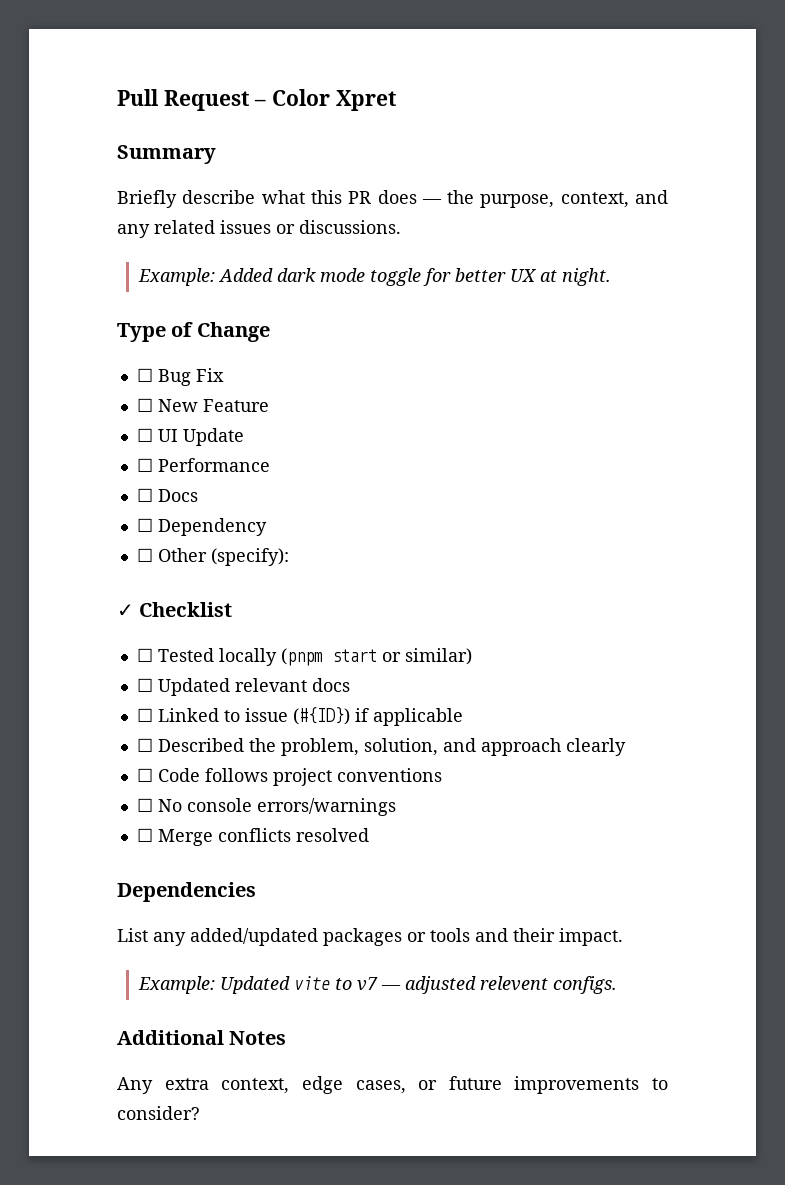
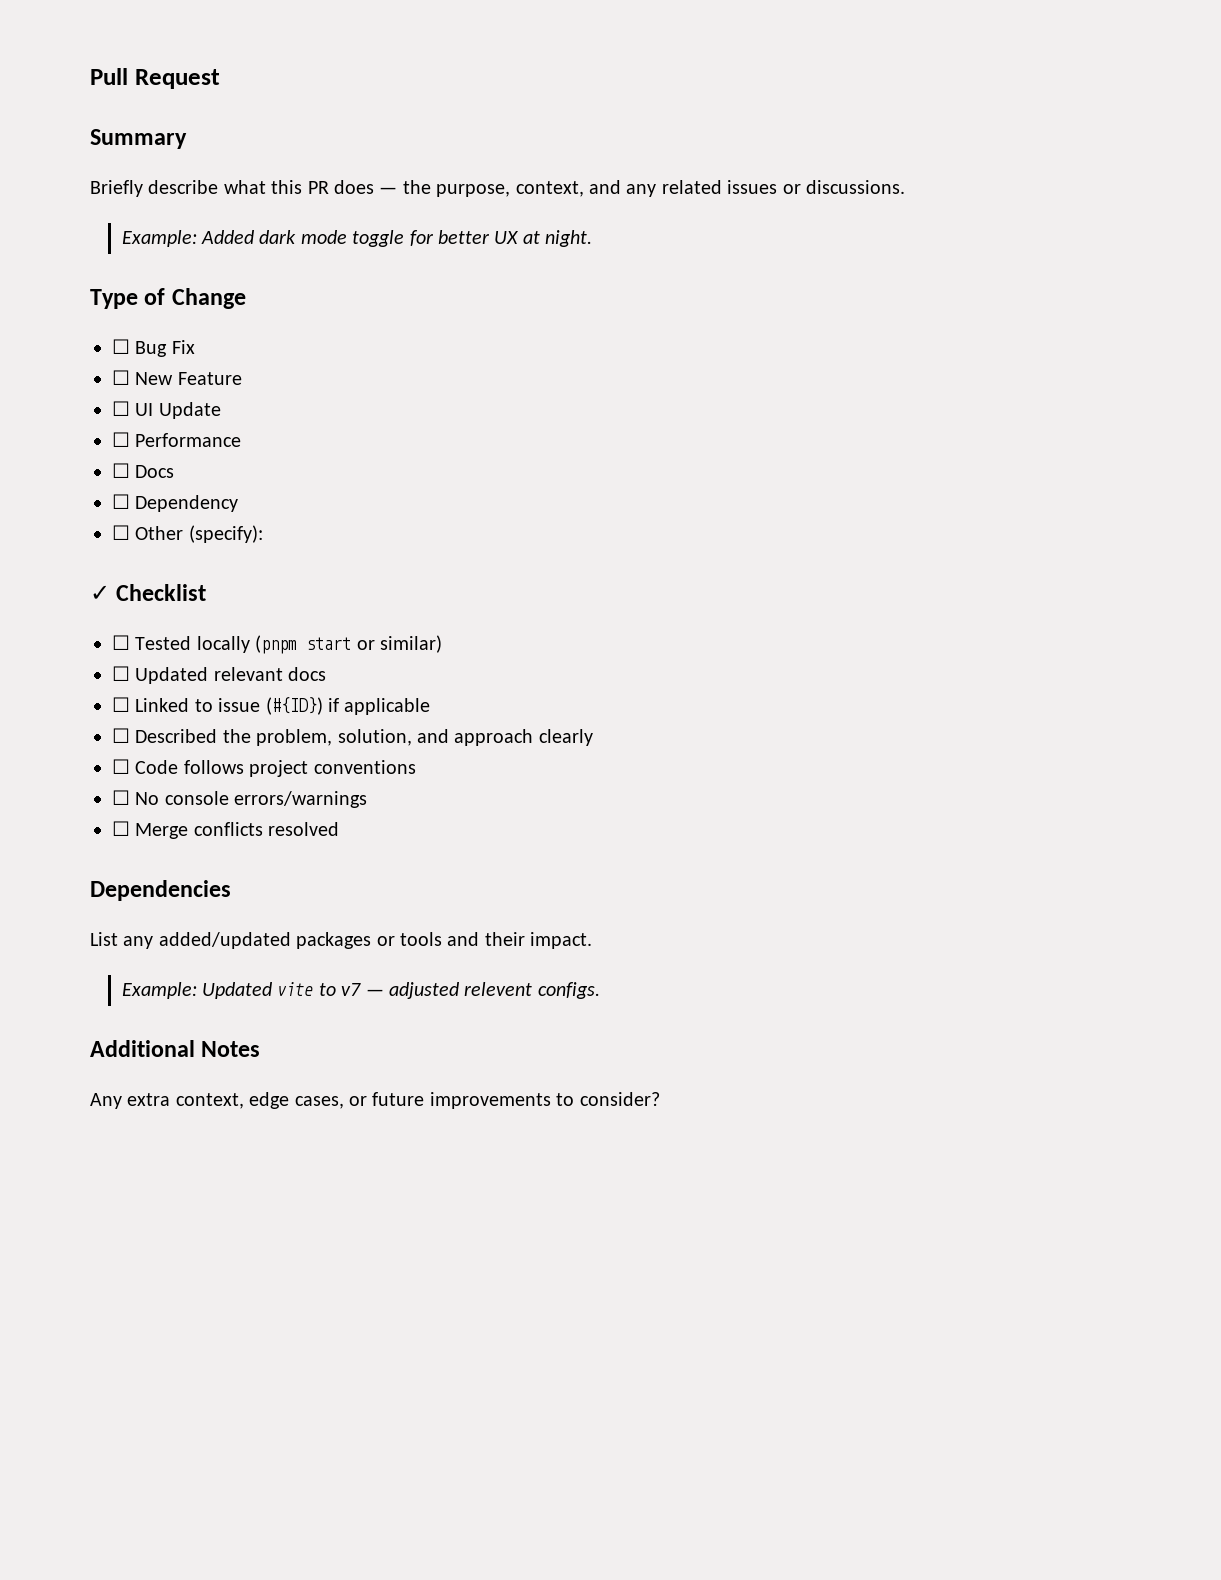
[254,89,397,111] – Color Xpret -> (220, 79) none

